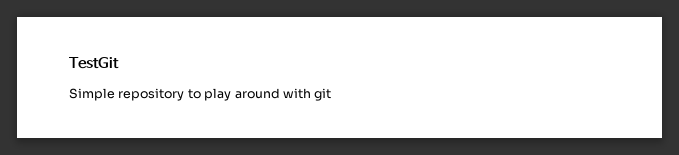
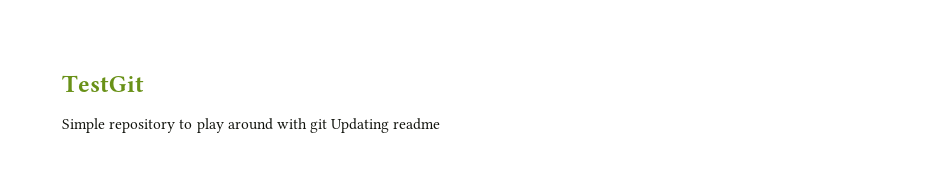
(332, 94) none -> [331,118,441,133] Updating readme

